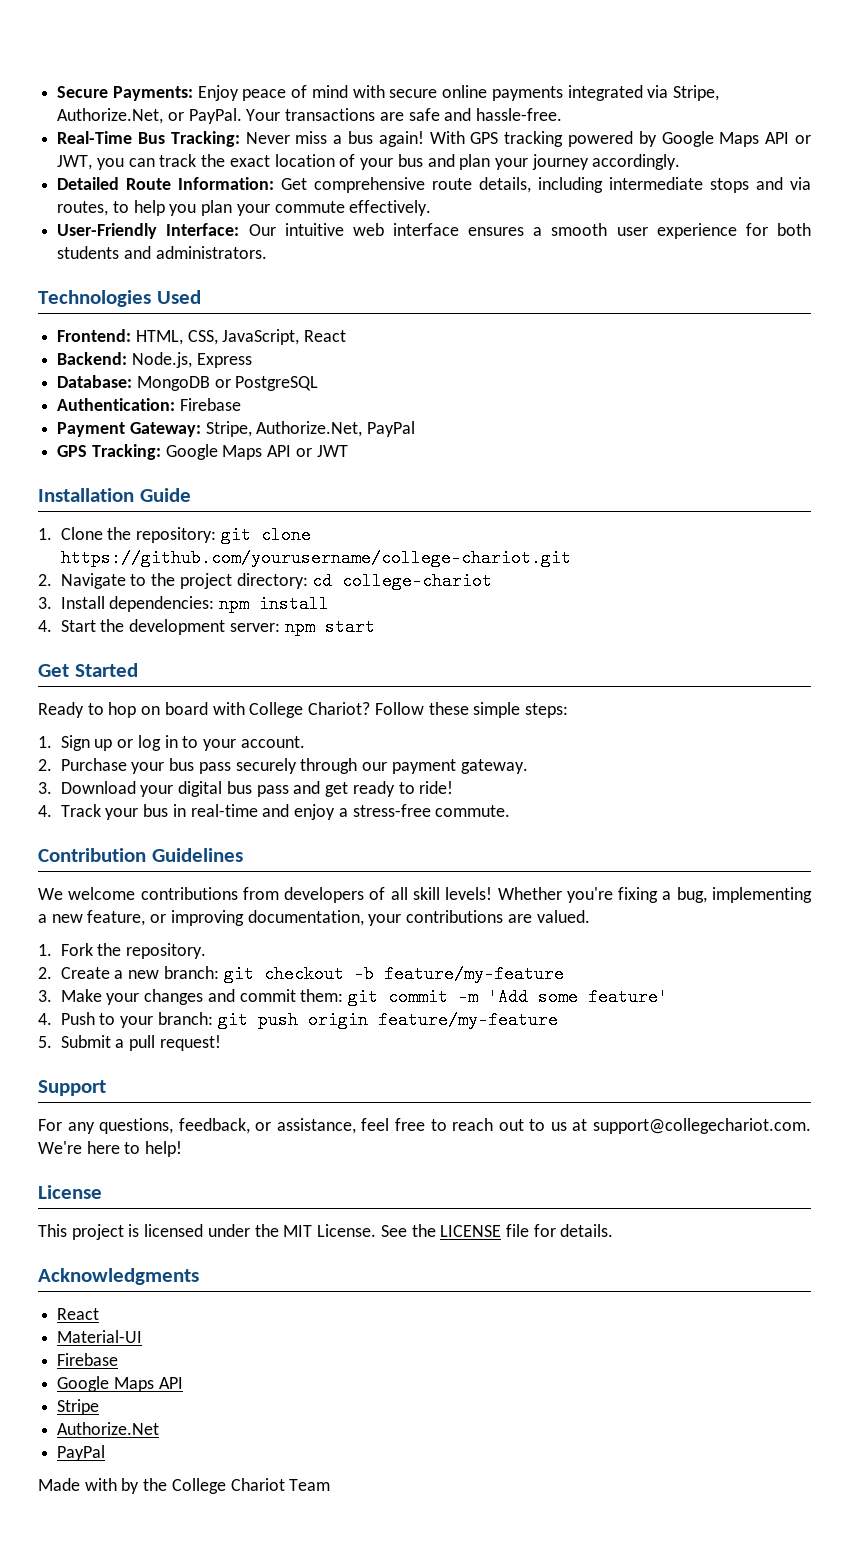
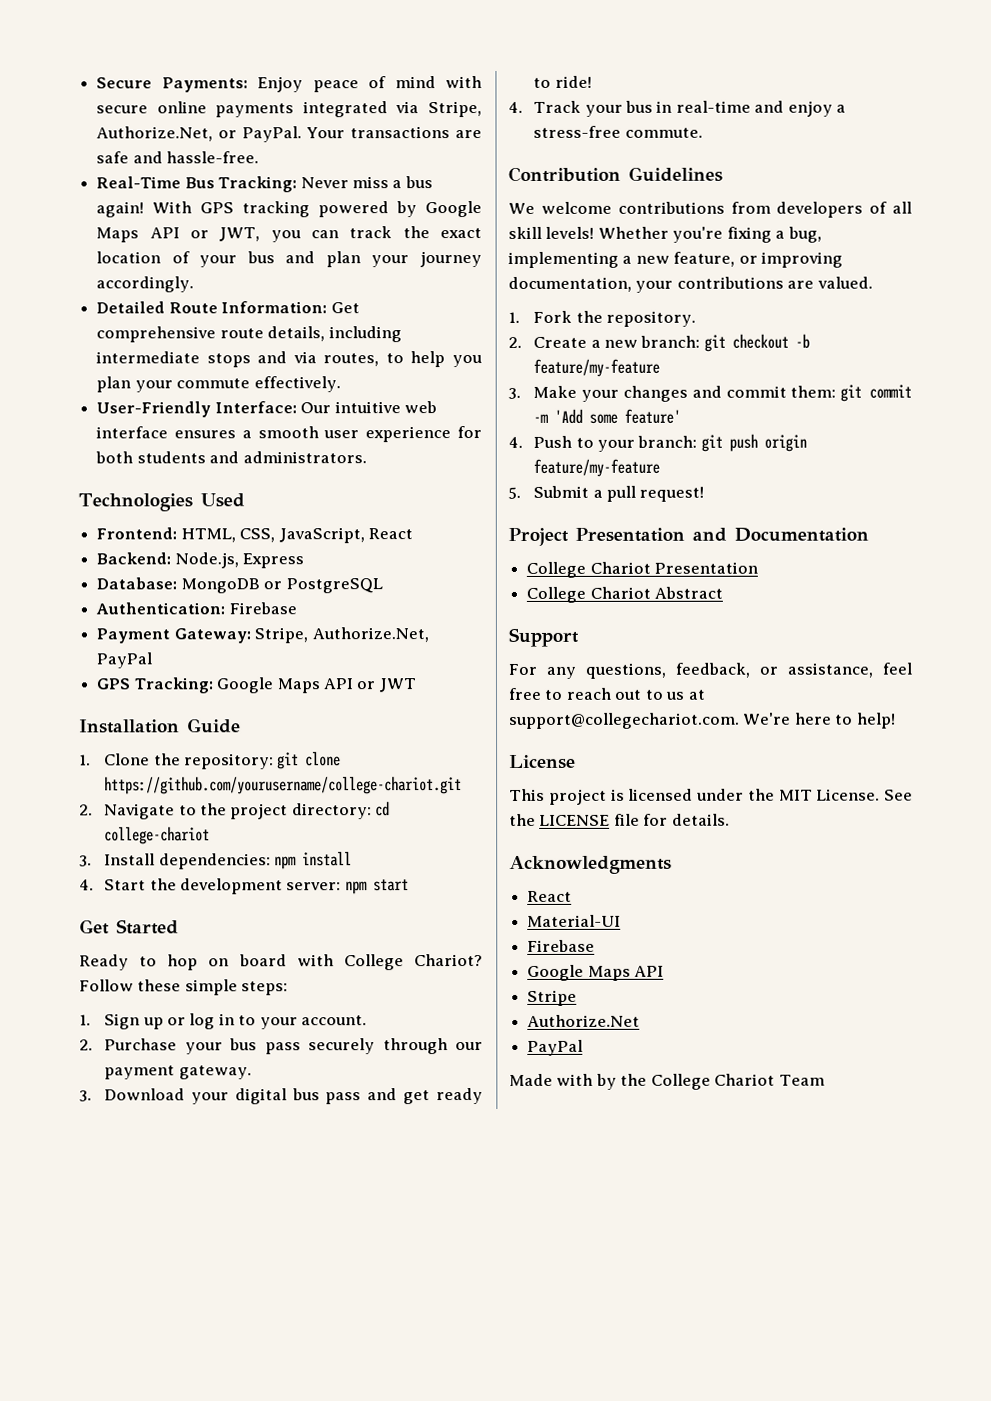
(221, 1043) none -> [508,527,869,546] [526,561,759,578] [526,586,724,603] // Project Presentation and Documentation // College Chariot Presentation // College Chariot Abstract

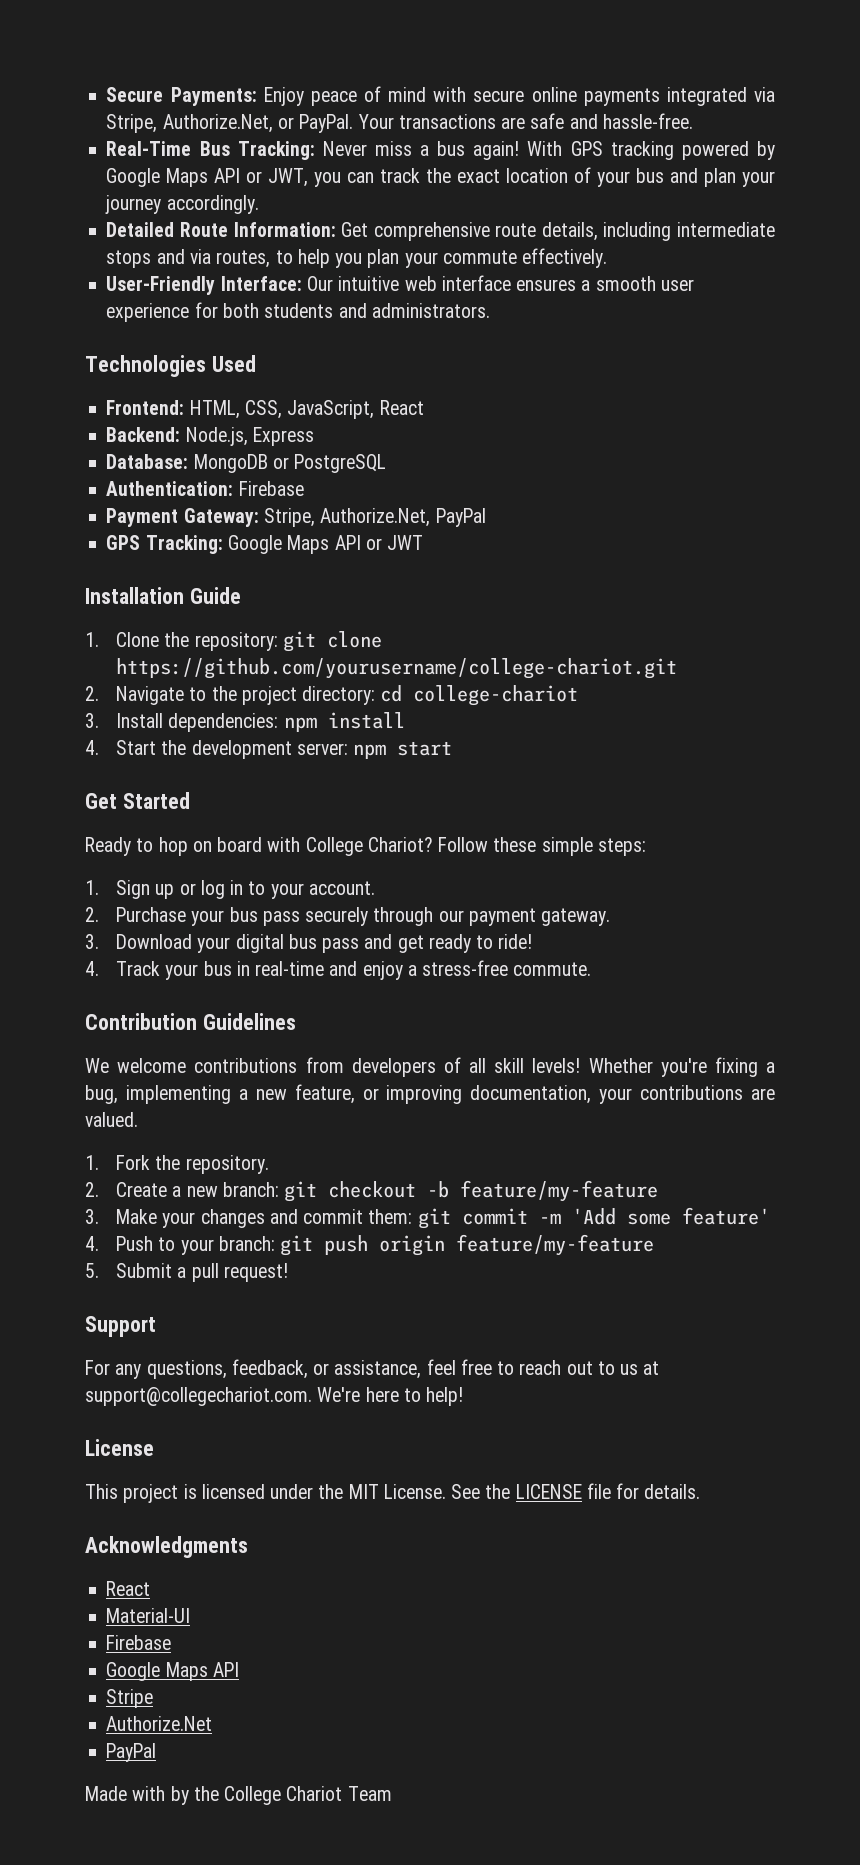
[508,527,869,546] [526,561,759,578] [526,586,724,603] // Project Presentation and Documentation // College Chariot Presentation // College Chariot Abstract -> (288, 1272) none

